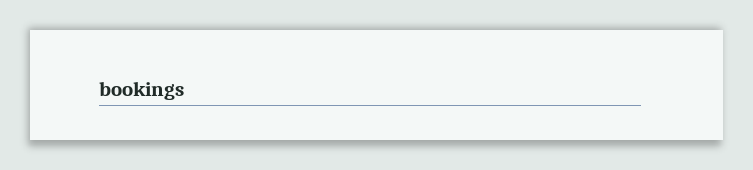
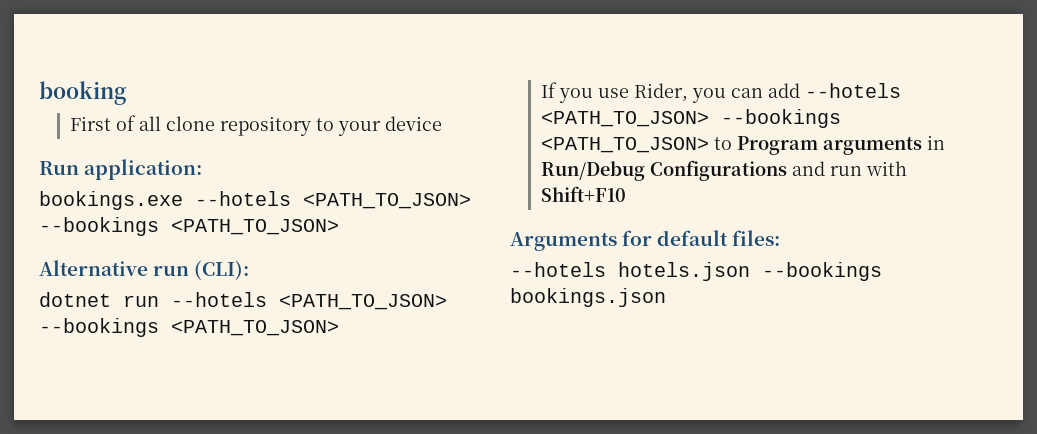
[99,81,184,100] bookings -> [39,81,127,105] [69,115,442,136] [39,159,203,180] [39,191,471,210] [39,217,339,236] [39,260,250,280] [39,292,447,310] [39,318,339,337] [540,82,901,103] [540,109,841,128] [540,135,945,155] [540,160,907,181] [540,186,626,202] [510,230,781,251] [510,262,882,281] [510,288,666,307] booking // First of all clone repository to your device // Run application: // bookings.exe --hotels <PATH_TO_JSON> --bookings <PATH_TO_JSON> // Alternative run (CLI): // dotnet run --hotels <PATH_TO_JSON> --bookings <PATH_TO_JSON> // If you use Rider, you can add --hotels <PATH_TO_JSON> --bookings <PATH_TO_JSON> to Program arguments in Run/Debug Configurations and run with Shift+F10 // Arguments for default files: // --hotels hotels.json --bookings bookings.json

